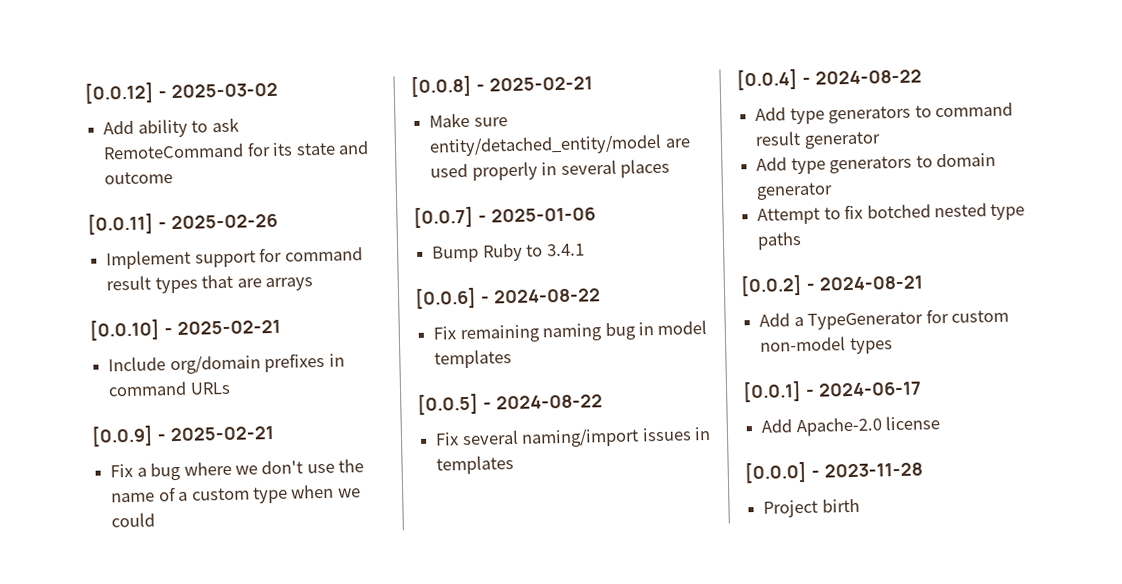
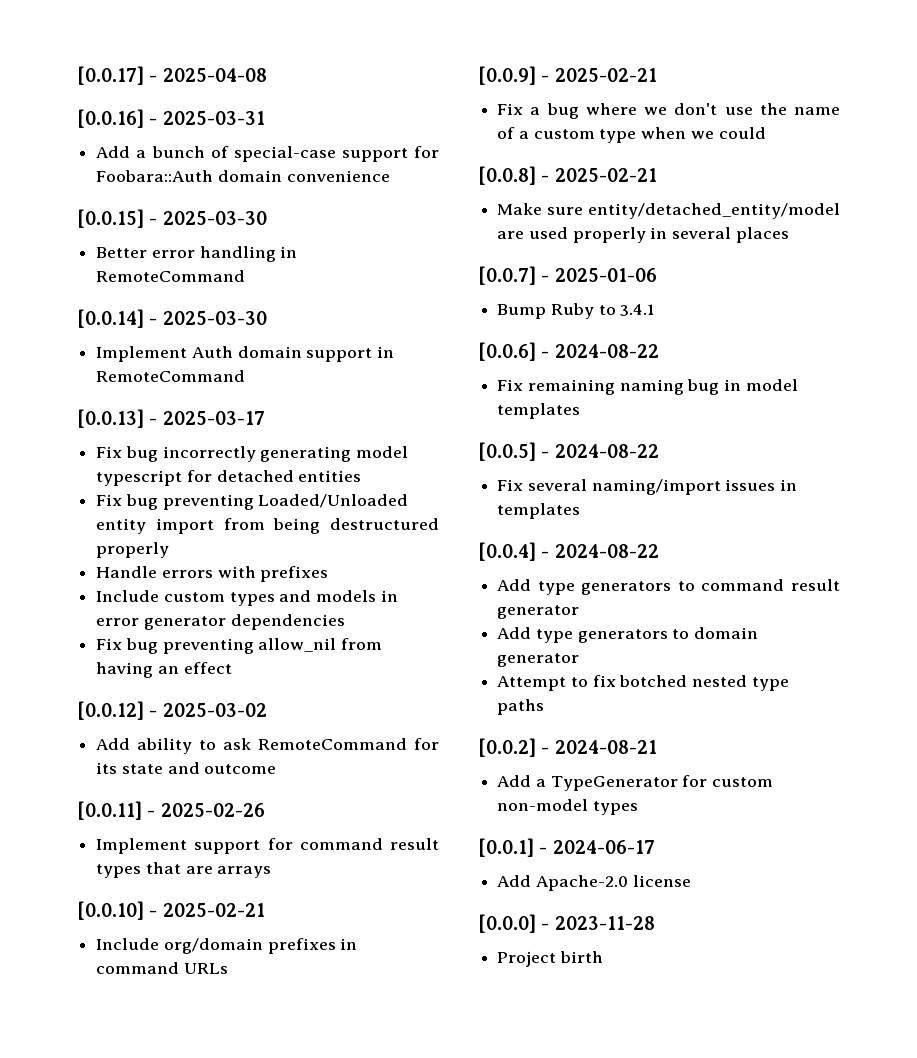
(84, 93) none -> [77,66,267,85] [77,109,265,128] [96,146,439,162] [96,170,390,182] [77,209,267,228] [96,246,298,262] [96,270,246,282] [77,309,267,328] [96,346,395,362] [96,370,246,382] [77,409,265,428] [96,446,409,462] [96,470,362,486] [96,494,409,510] [96,518,439,534] [96,542,170,558] [96,566,329,582] [96,590,398,606] [96,614,345,630] [96,638,383,654] [96,662,232,678] [0.0.17] - 2025-04-08 // [0.0.16] - 2025-03-31 // Add a bunch of special-case support for Foobara::Auth domain convenience // [0.0.15] - 2025-03-30 // Better error handling in RemoteCommand // [0.0.14] - 2025-03-30 // Implement Auth domain support in RemoteCommand // [0.0.13] - 2025-03-17 // Fix bug incorrectly generating model typescript for detached entities // Fix bug preventing Loaded/Unloaded entity import from being destructured properly // Handle errors with prefixes // Include custom types and models in error generator dependencies // Fix bug preventing allow_nil from having an effect //

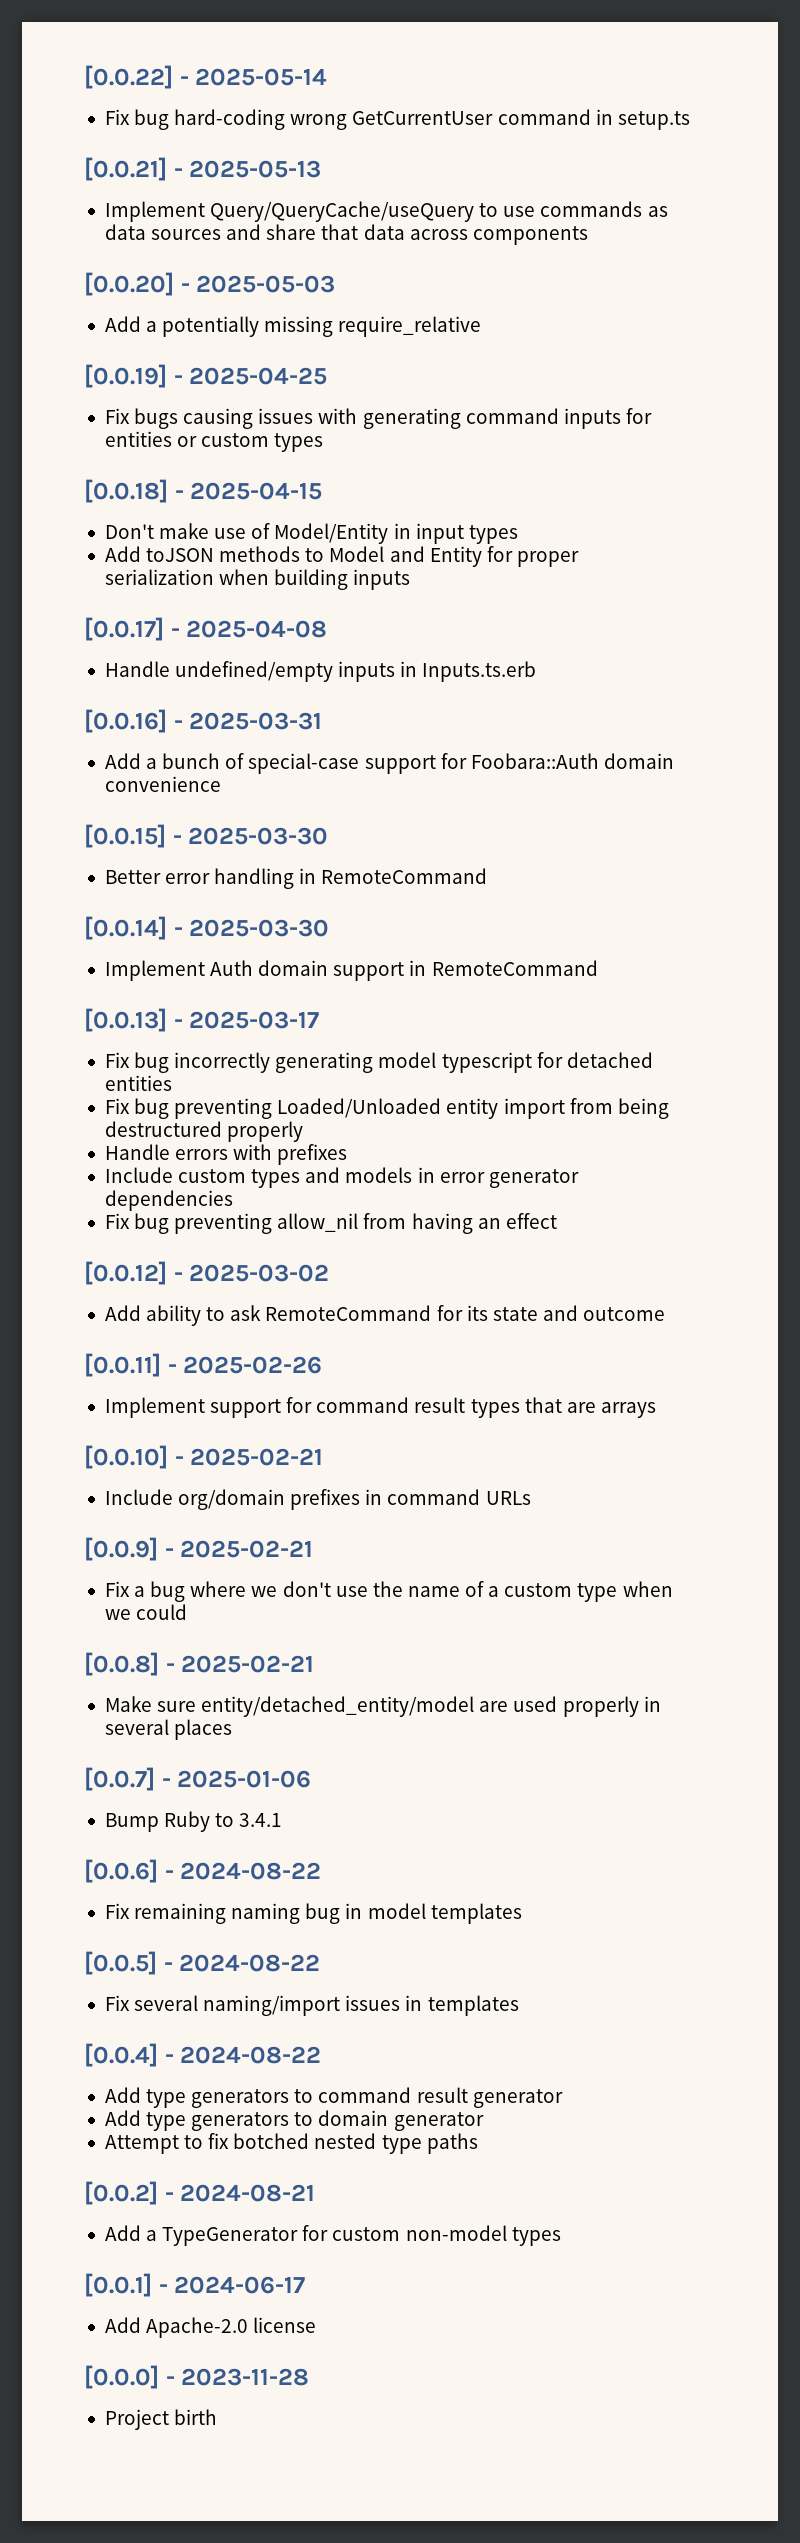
[77,66,267,85] [0.0.17] - 2025-04-08 -> [84,65,328,89] [104,109,690,130] [84,157,322,181] [104,201,668,222] [104,224,588,245] [84,272,336,296] [104,316,482,337] [84,364,328,388] [104,408,652,429] [104,431,324,452] [84,479,323,503] [104,523,518,544] [104,546,579,567] [104,569,411,590] [84,617,328,641] [104,661,537,682] [0.0.22] - 2025-05-14 // Fix bug hard-coding wrong GetCurrentUser command in setup.ts // [0.0.21] - 2025-05-13 // Implement Query/QueryCache/useQuery to use commands as data sources and share that data across components // [0.0.20] - 2025-05-03 // Add a potentially missing require_relative // [0.0.19] - 2025-04-25 // Fix bugs causing issues with generating command inputs for entities or custom types // [0.0.18] - 2025-04-15 // Don't make use of Model/Entity in input types // Add toJSON methods to Model and Entity for proper serialization when building inputs // [0.0.17] - 2025-04-08 // Handle undefined/empty inputs in Inputs.ts.erb

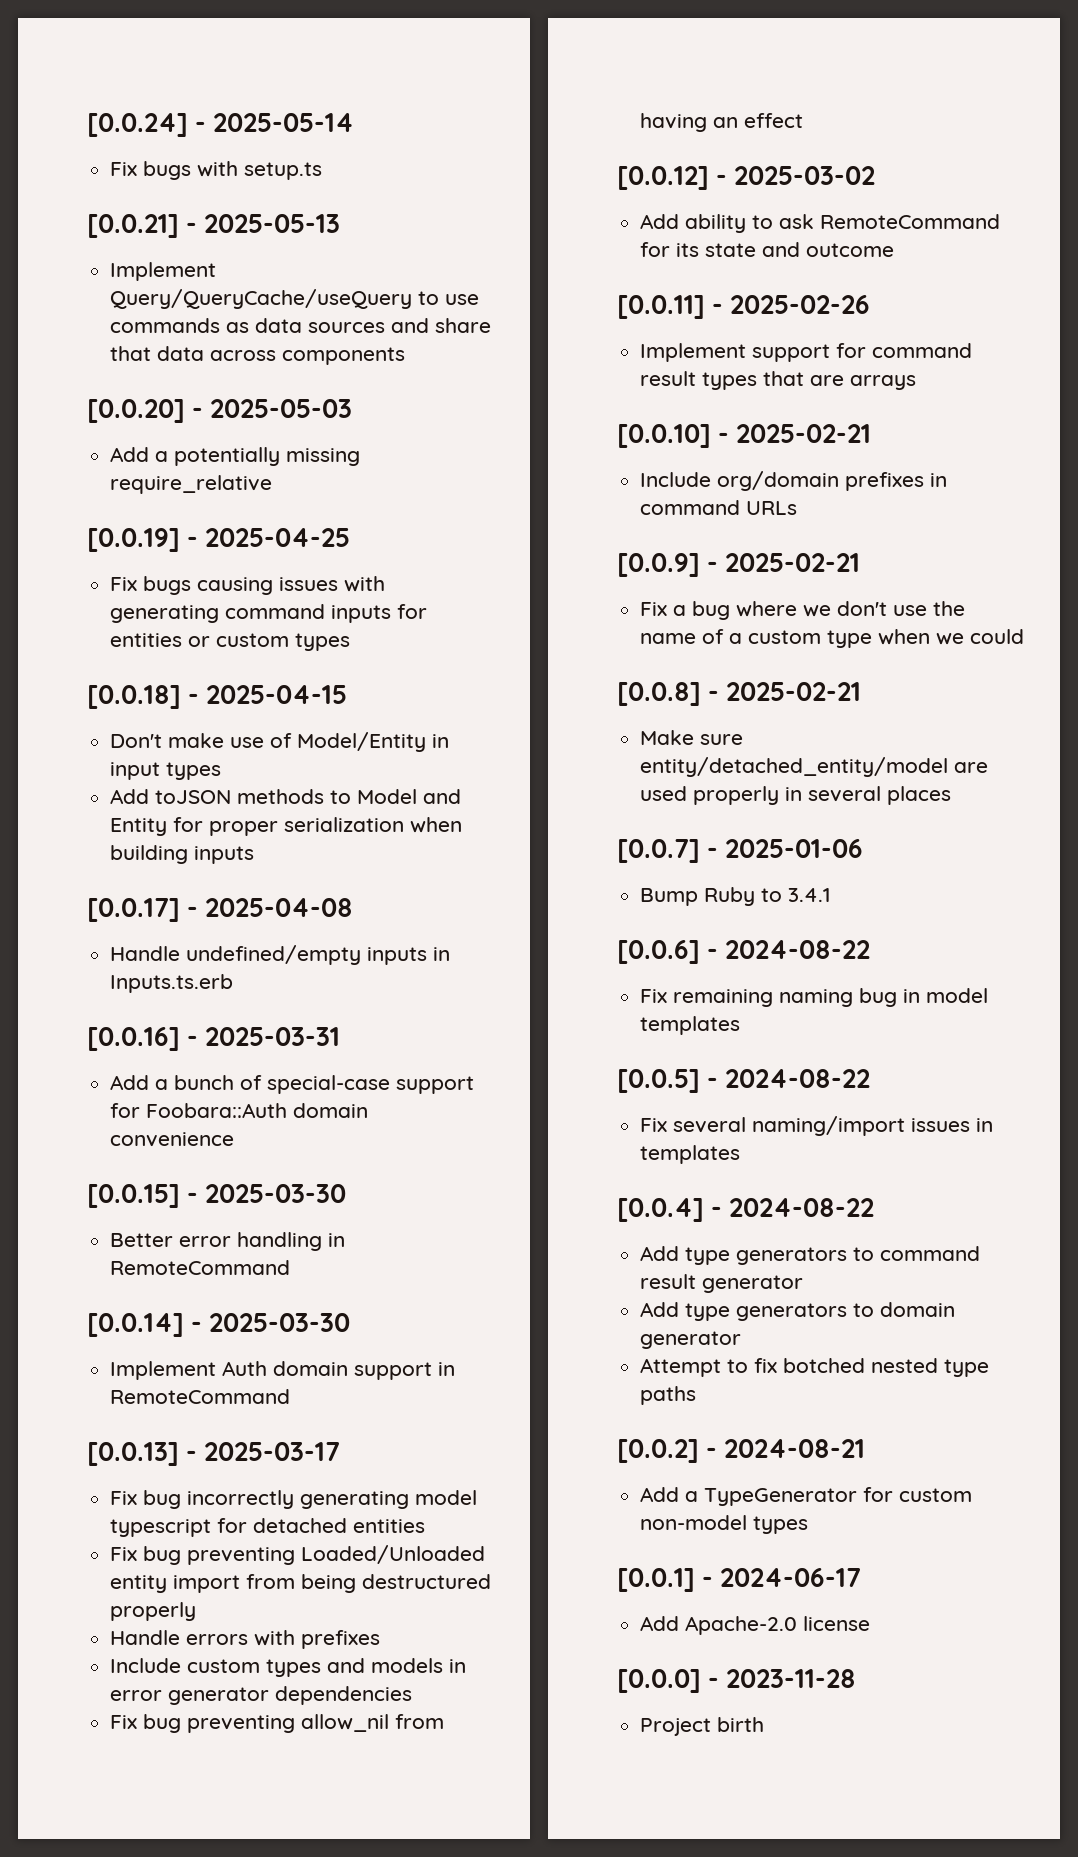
[84,65,173,89] [0.0.22] -> [87,113,188,137] [0.0.24]
[134,109,613,130] bug hard-coding wrong GetCurrentUser command in -> [143,161,239,180] bugs with

